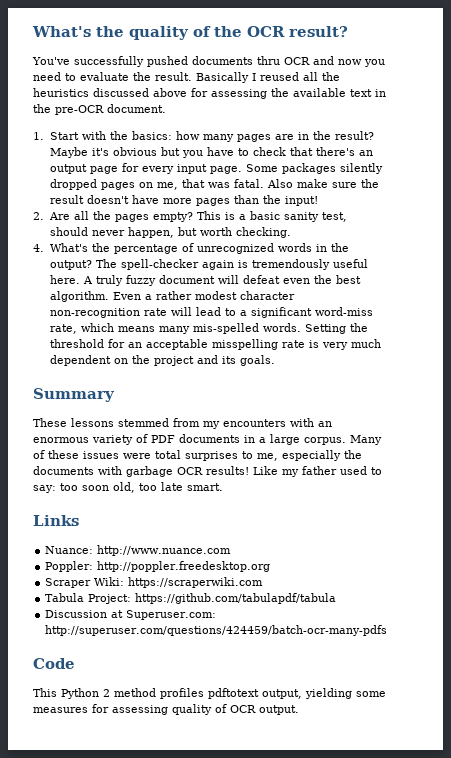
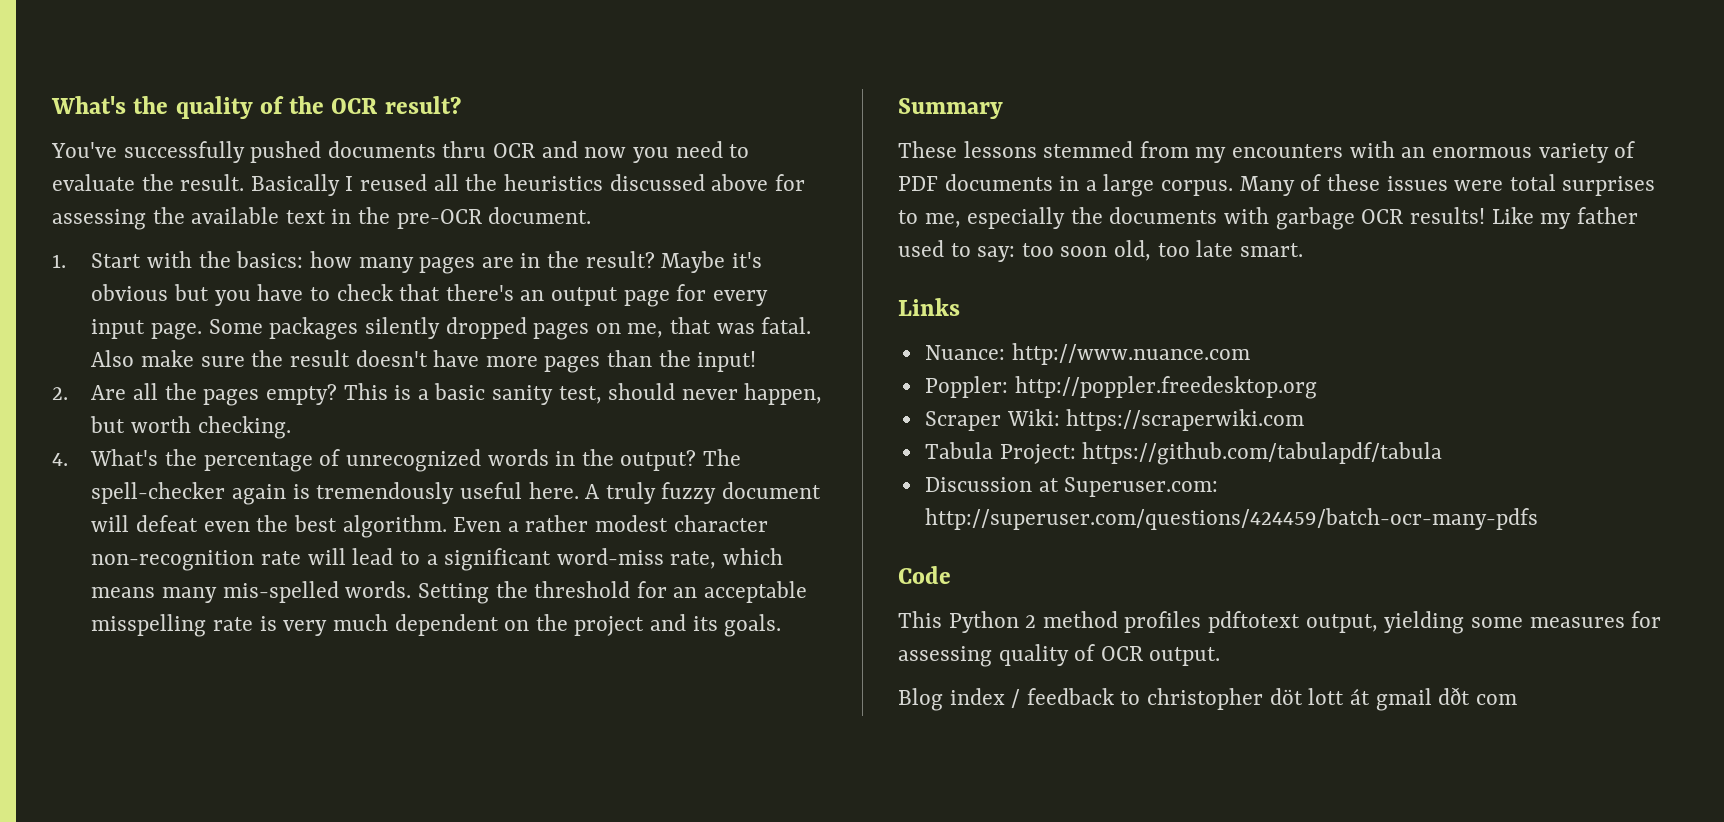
(299, 710) none -> [898,687,1517,711] // Blog index / feedback to christopher döt lott át gmail dðt com

